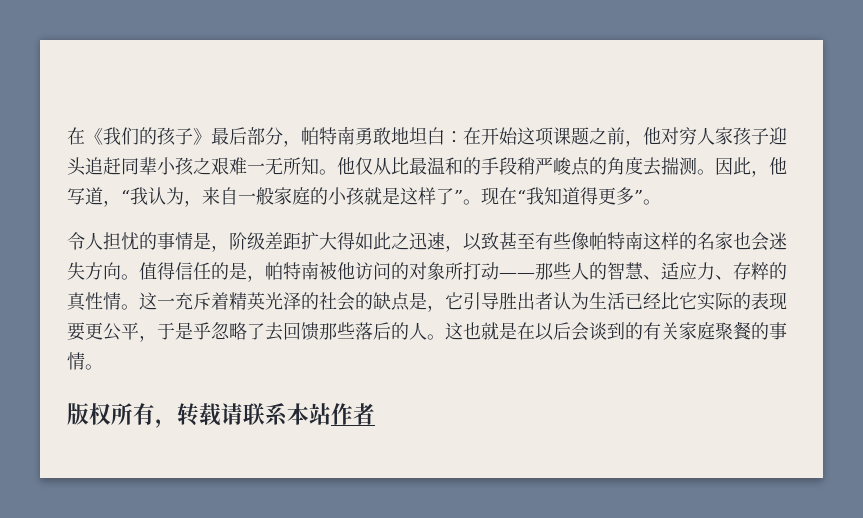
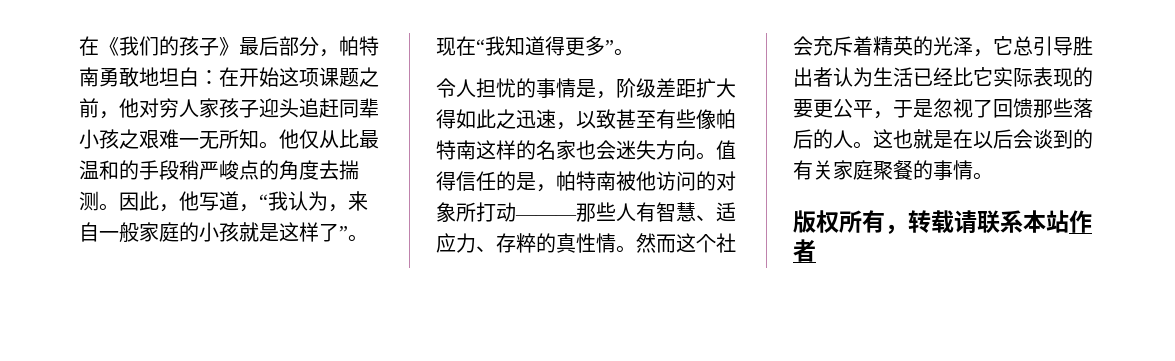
[499,262,607,280] ——那些人的 -> [515,202,656,222] ———那些人有
[139,292,463,312] 这一充斥着精英光泽的社会的缺点是，它 -> [636,233,736,253] [793,36,1033,57] 然而这个社会充斥着精英的光泽，它总
[733,292,787,310] 的表现 -> [1033,67,1093,87] 表现的
[193,322,283,341] 乎忽略了去 -> [933,98,993,118] 忽视了

